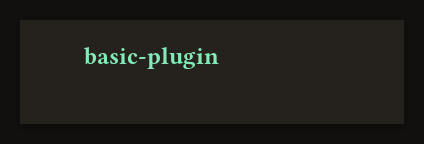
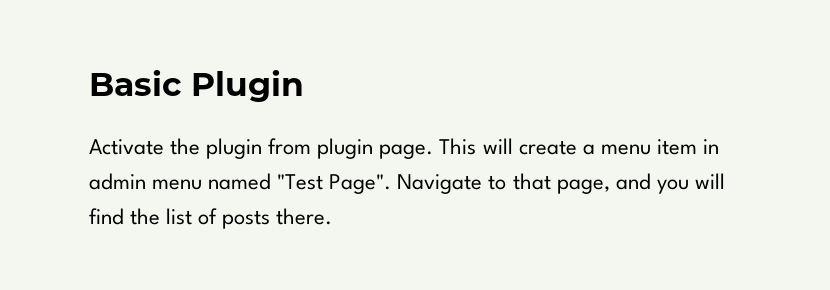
[84,47,219,69] basic-plugin -> [89,70,304,102] [89,138,719,159] [89,173,725,194] [89,208,333,229] Basic Plugin // Activate the plugin from plugin page. This will create a menu item in admin menu named "Test Page". Navigate to that page, and you will find the list of posts there.

